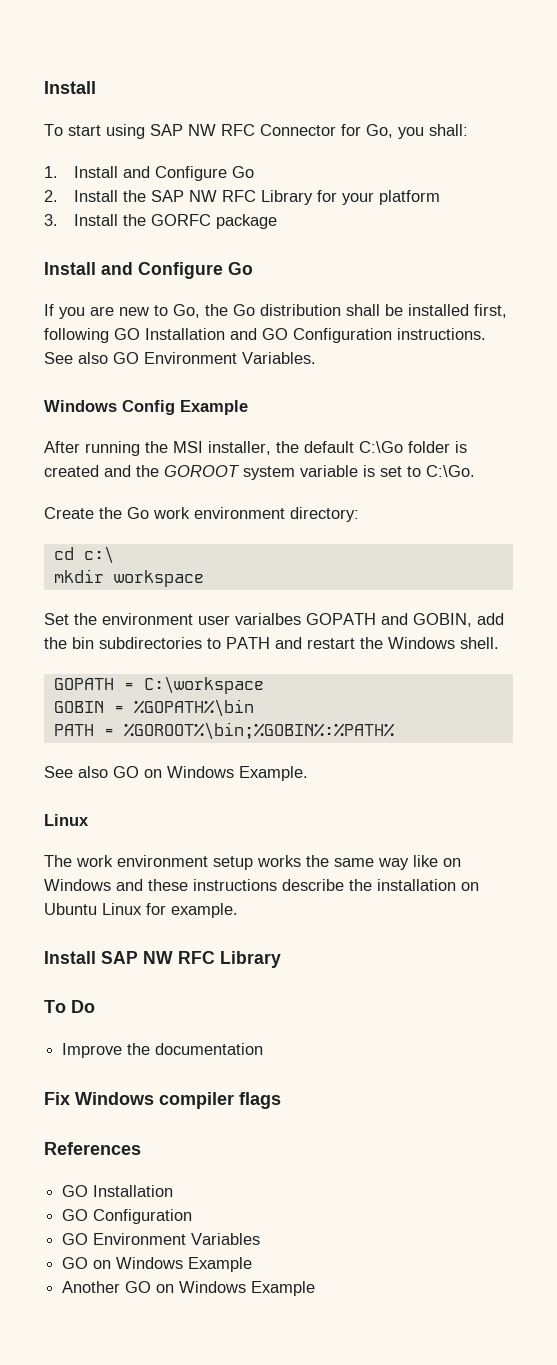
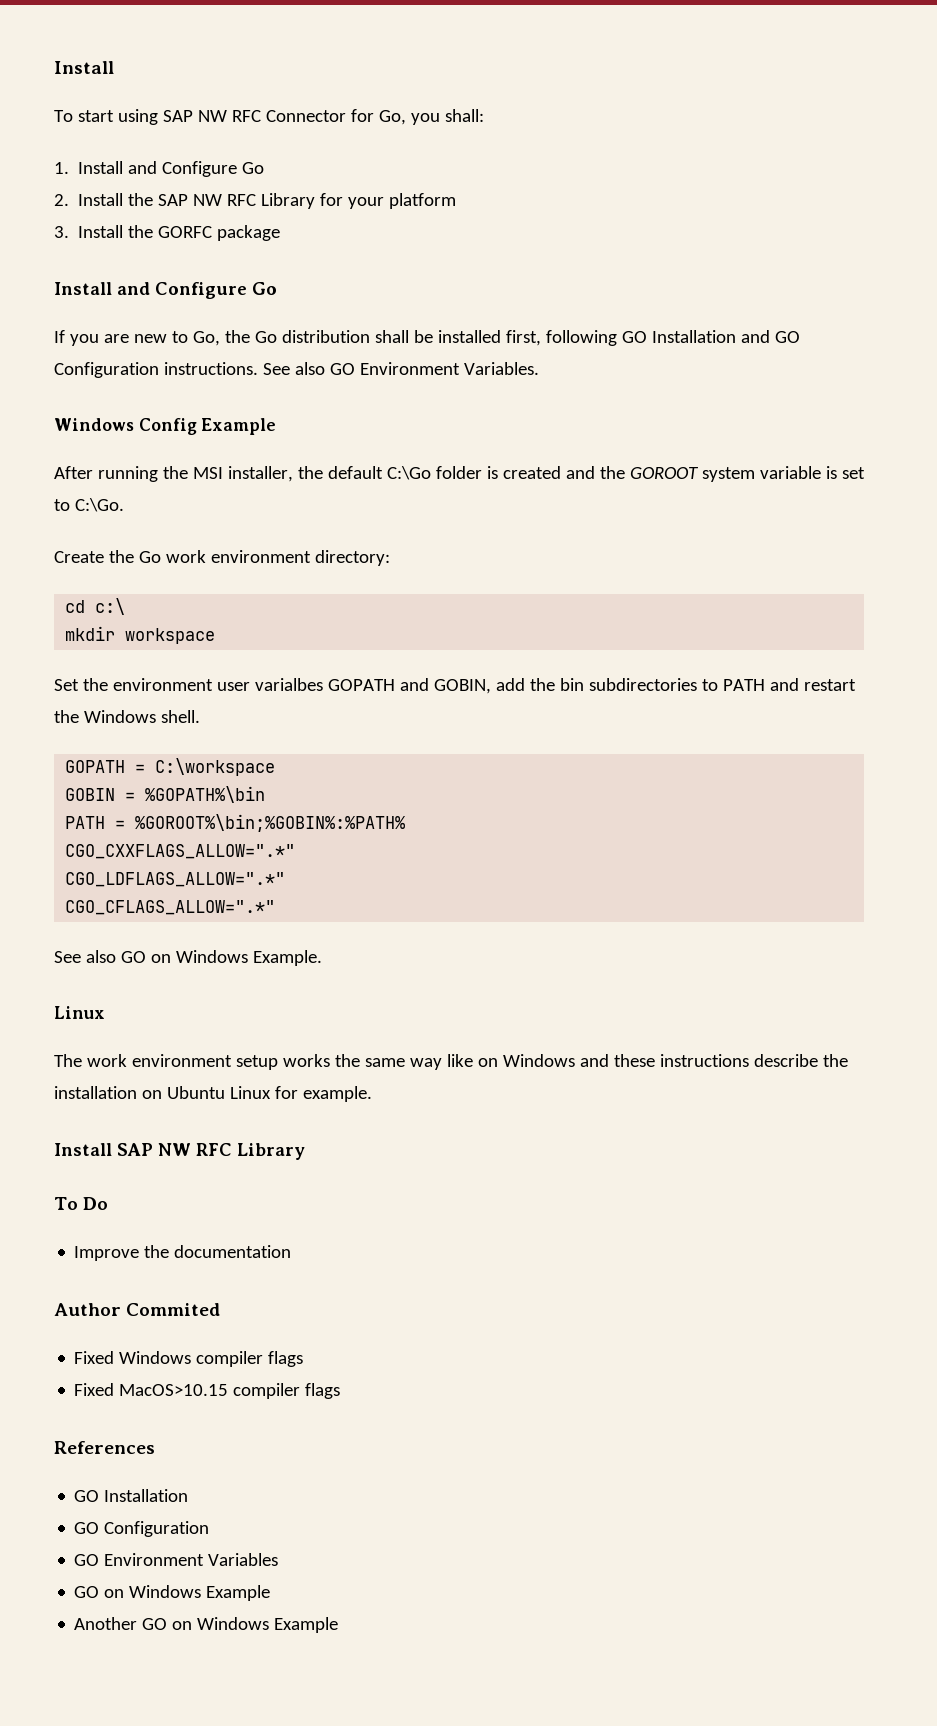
(395, 731) none -> [65,844,296,859] [65,872,286,887] [65,900,276,915] // CGO_CXXFLAGS_ALLOW=".*" // CGO_LDFLAGS_ALLOW=".*" // CGO_CFLAGS_ALLOW=".*"
[44,1092,70,1105] Fix -> [54,1303,221,1316] [74,1351,115,1364] Author Commited // Fixed
(281, 1100) none -> [74,1383,341,1399] // Fixed MacOS>10.15 compiler flags

